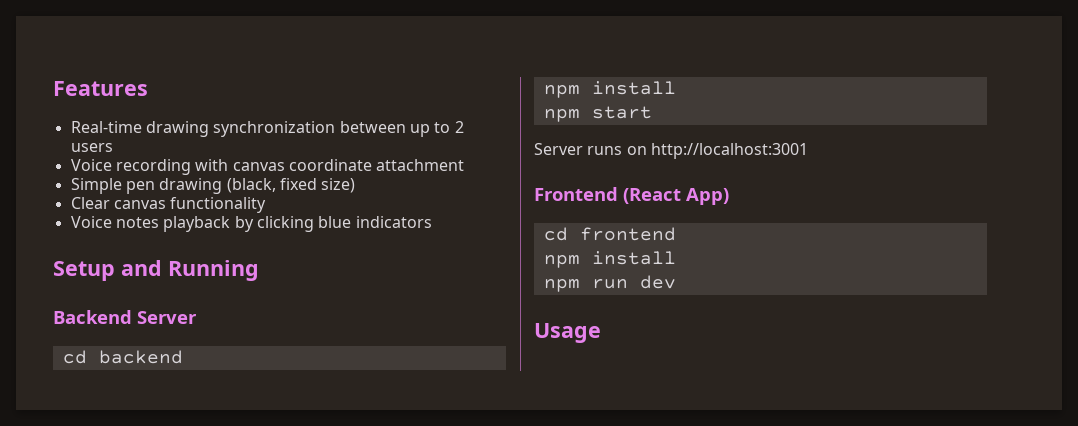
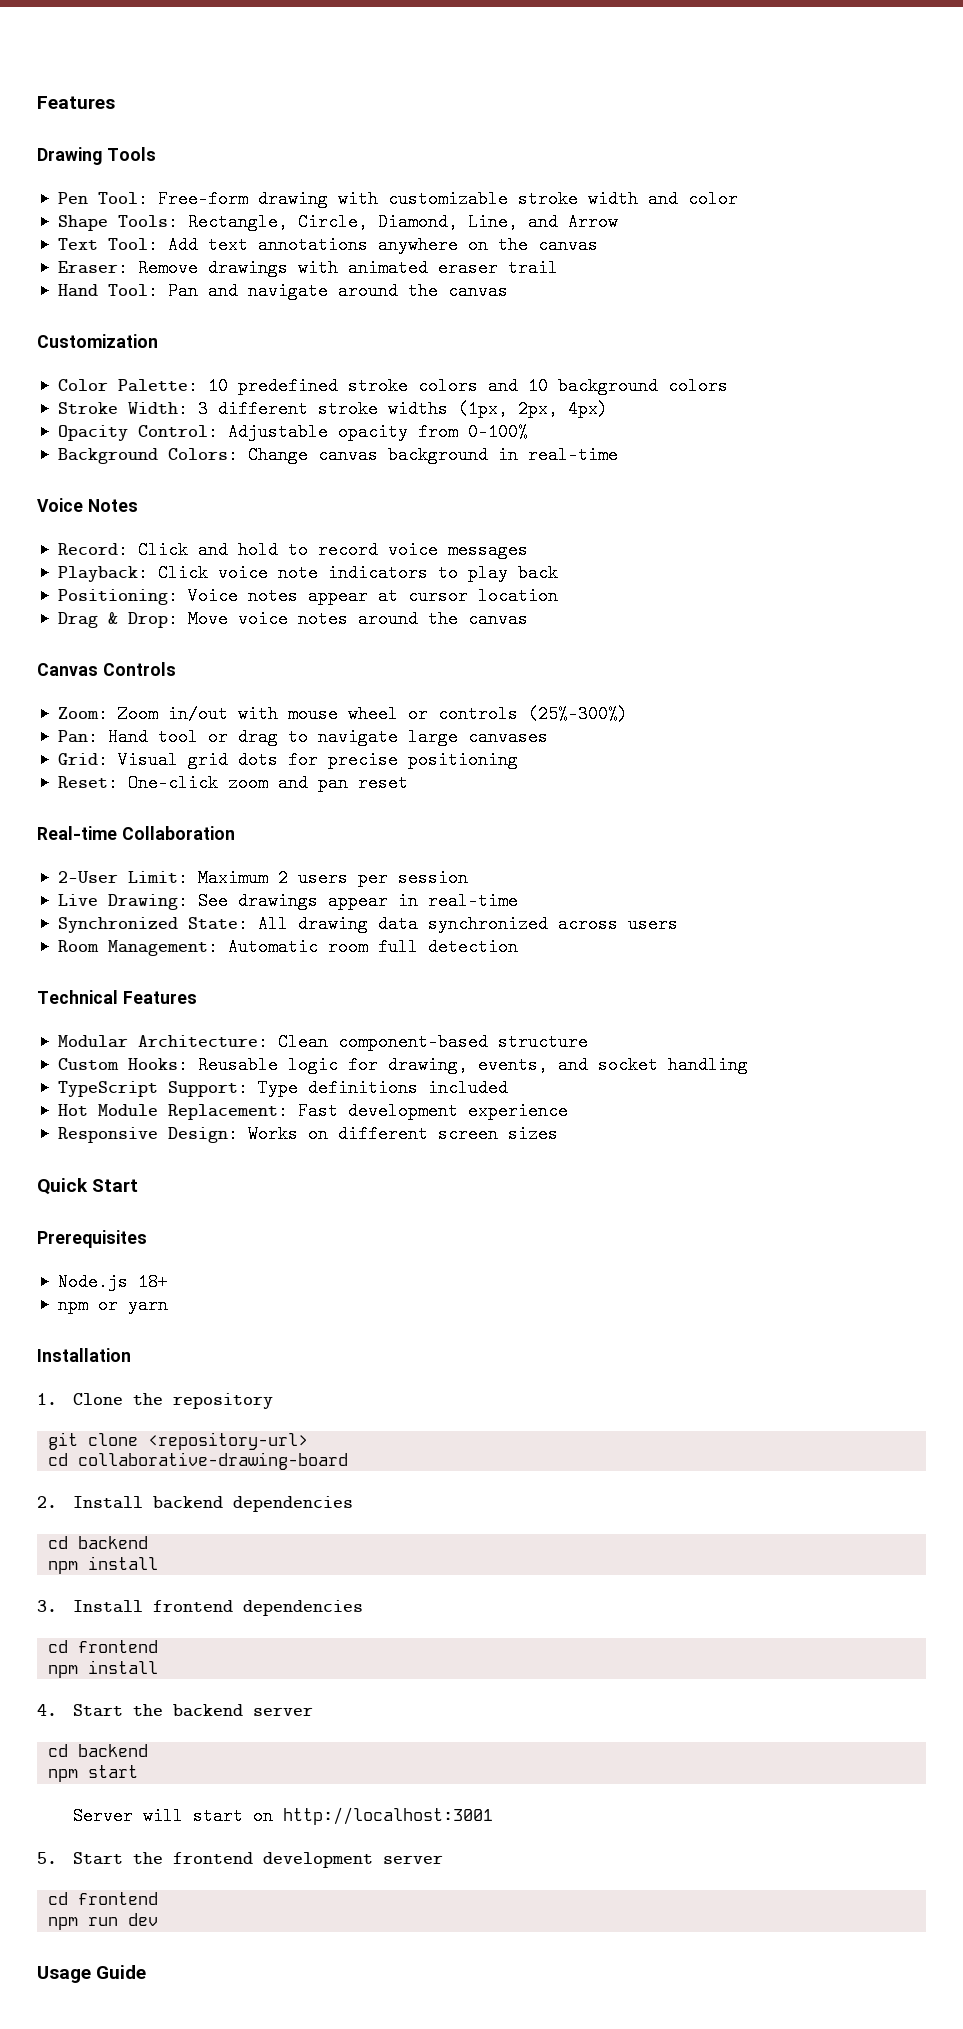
[53,81,148,96] [70,121,464,137] [70,143,113,152] [70,159,465,175] [70,178,356,194] [70,197,267,213] [70,216,432,232] [53,260,259,281] [53,310,197,324] [62,350,183,364] [543,81,676,98] [543,106,652,122] [534,143,808,159] [534,187,729,205] [543,227,676,241] [543,251,676,268] Features // Real-time drawing synchronization between up to 2 users // Voice recording with canvas coordinate attachment // Simple pen drawing (black, fixed size) // Clear canvas functionality // Voice notes playback by clicking blue indicators // Setup and Running // Backend Server // cd backend // npm install // npm start // Server runs on http://localhost:3001 // Frontend (React App) // cd frontend // npm install -> [37,96,115,109] [37,147,156,165] [57,190,738,208] [57,213,618,231] [57,236,598,254] [57,259,558,277] [57,282,508,300] [37,334,158,348] [57,377,728,395] [57,400,608,418] [57,423,528,441] [57,446,618,464] [37,498,138,512] [57,541,528,559] [57,564,558,582] [57,587,558,605] [57,610,528,628] [37,662,176,676] [57,705,628,723] [57,728,548,746] [57,751,518,769] [57,774,408,792] [37,826,235,840] [57,869,468,887] [57,892,518,910] [57,915,678,933] [57,938,518,956] [37,990,197,1004] [57,1033,588,1051] [57,1056,748,1074] [57,1079,508,1097] [57,1102,568,1120] [57,1125,558,1143] [37,1178,139,1195] [37,1230,147,1248] [57,1273,168,1291] [57,1296,168,1314] [37,1348,131,1362] [37,1393,273,1409] [48,1432,309,1450] [48,1452,349,1470] [37,1496,353,1512] [48,1536,149,1549] [48,1556,159,1574] [37,1600,363,1616] [48,1640,159,1653] [48,1660,159,1678] [37,1704,313,1717] [48,1744,149,1757] [48,1765,139,1782] [72,1807,493,1825] [37,1852,443,1868] [48,1892,159,1905] Features // Drawing Tools // Pen Tool: Free-form drawing with customizable stroke width and color // Shape Tools: Rectangle, Circle, Diamond, Line, and Arrow // Text Tool: Add text annotations anywhere on the canvas // Eraser: Remove drawings with animated eraser trail // Hand Tool: Pan and navigate around the canvas // Customization // Color Palette: 10 predefined stroke colors and 10 background colors // Stroke Width: 3 different stroke widths (1px, 2px, 4px) // Opacity Control: Adjustable opacity from 0-100% // Background Colors: Change canvas background in real-time // Voice Notes // Record: Click and hold to record voice messages // Playback: Click voice note indicators to play back // Positioning: Voice notes appear at cursor location // Drag & Drop: Move voice notes around the canvas // Canvas Controls // Zoom: Zoom in/out with mouse wheel or controls (25%-300%) // Pan: Hand tool or drag to navigate large canvases // Grid: Visual grid dots for precise positioning // Reset: One-click zoom and pan reset // Real-time Collaboration // 2-User Limit: Maximum 2 users per session // Live Drawing: See drawings appear in real-time // Synchronized State: All drawing data synchronized across users // Room Management: Automatic room full detection // Technical Features // Modular Architecture: Clean component-based structure // Custom Hooks: Reusable logic for drawing, events, and socket handling // TypeScript Support: Type definitions included // Hot Module Replacement: Fast development experience // Responsive Design: Works on different screen sizes // Quick Start // Prerequisites // Node.js 18+ // npm or yarn // Installation // 1. Clone the repository // git clone <repository-url> // cd collaborative-drawing-board // 2. Install backend dependencies // cd backend // npm install // 3. Install frontend dependencies // cd frontend // npm install // 4. Start the backend server // cd backend // npm start // Server will start on http://localhost:3001 // 5. Start the frontend development server // cd frontend
(601, 333) none -> [96,1965,147,1979] Guide

